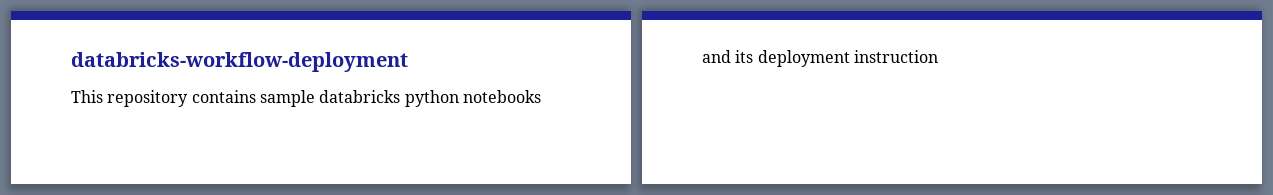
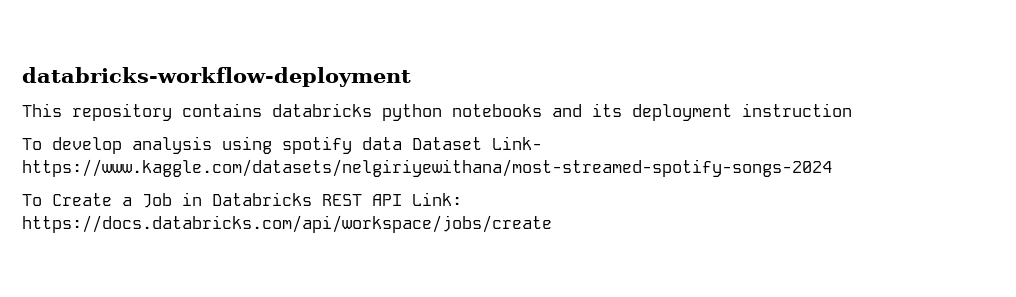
[259,90,315,107] sample -> (262, 110) none
(938, 56) none -> [22,136,542,154] [22,159,832,177] [22,192,462,208] [22,215,552,233] // To develop analysis using spotify data Dataset Link- https://www.kaggle.com/datasets/nelgiriyewithana/most-streamed-spotify-songs-2024 // To Create a Job in Databricks REST API Link: https://docs.databricks.com/api/workspace/jobs/create

